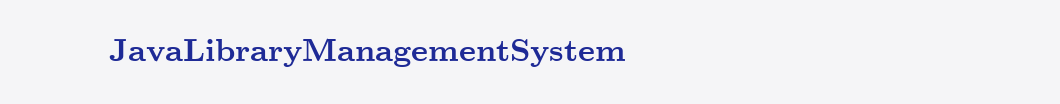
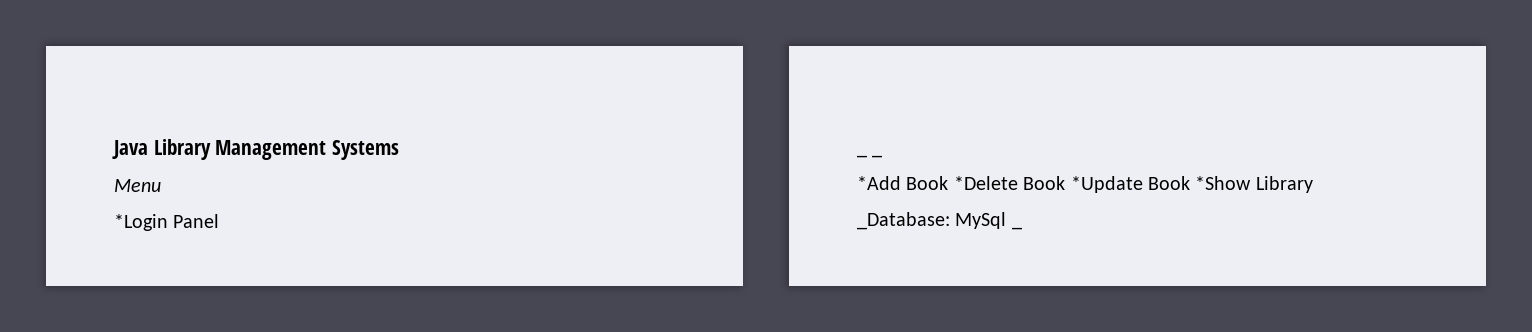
[109,38,626,67] JavaLibraryManagementSystem -> [112,139,400,160] [114,179,161,192] [114,214,220,231] [857,154,883,158] [857,176,1313,193] [857,212,1022,230] Java Library Management Systems // Menu // *Login Panel // _ _ // *Add Book *Delete Book *Update Book *Show Library // _Database: MySql _

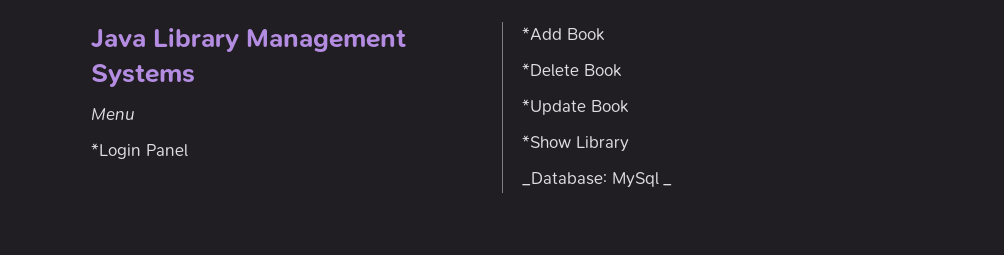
[857,154,883,158] // _ _ -> (188, 150) none
(949, 183) none -> (605, 34) //
(1066, 183) none -> (622, 70) //
(1190, 183) none -> (629, 106) //

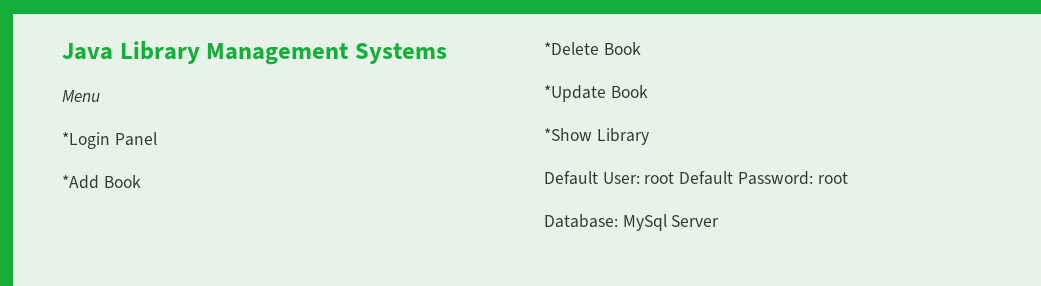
[522,172,673,188] _Database: MySql _ -> [544,171,848,185] [544,214,720,231] Default User: root Default Password: root // Database: MySql Server

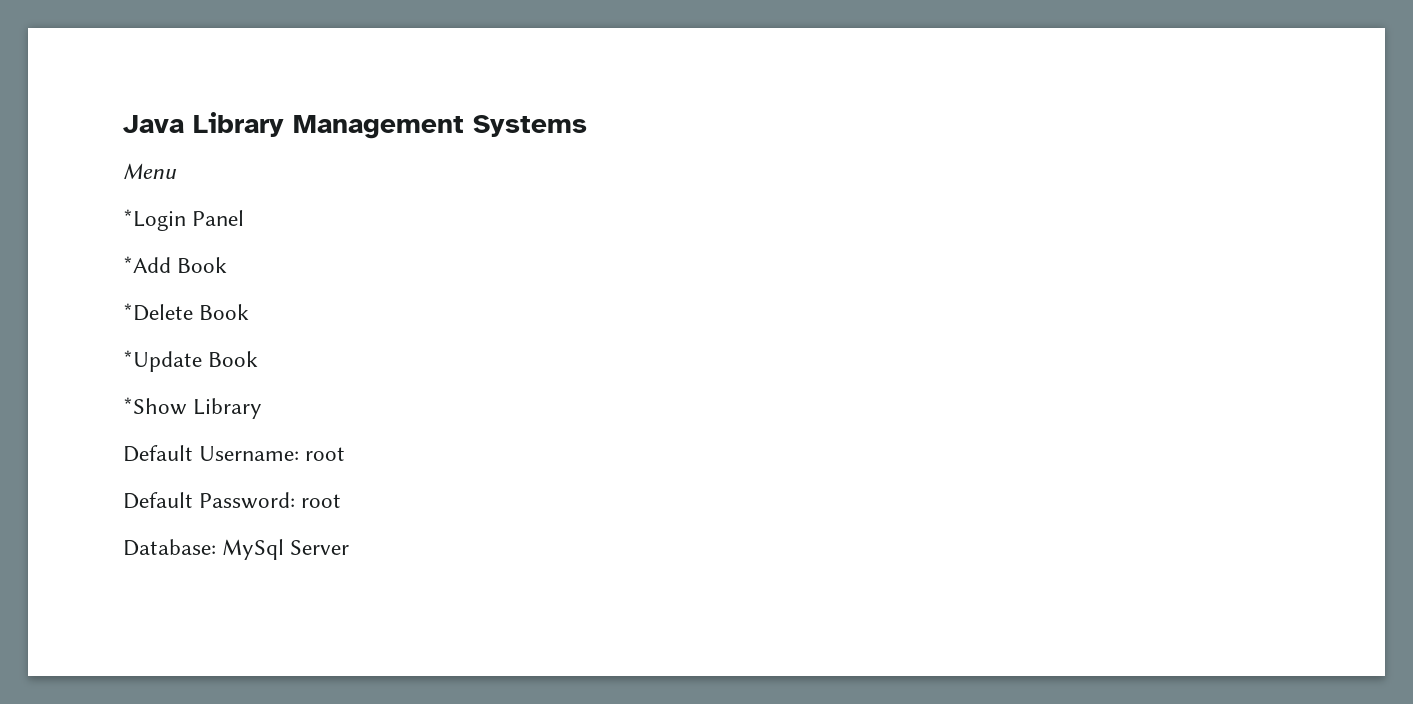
[602,172,675,184] User: root -> [199,446,346,461] Username: root //

